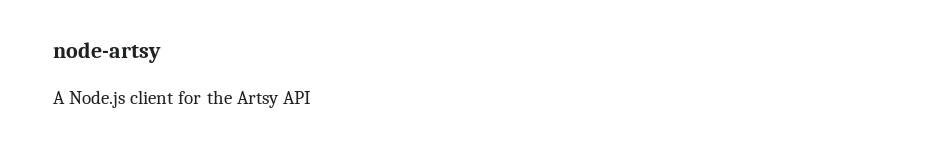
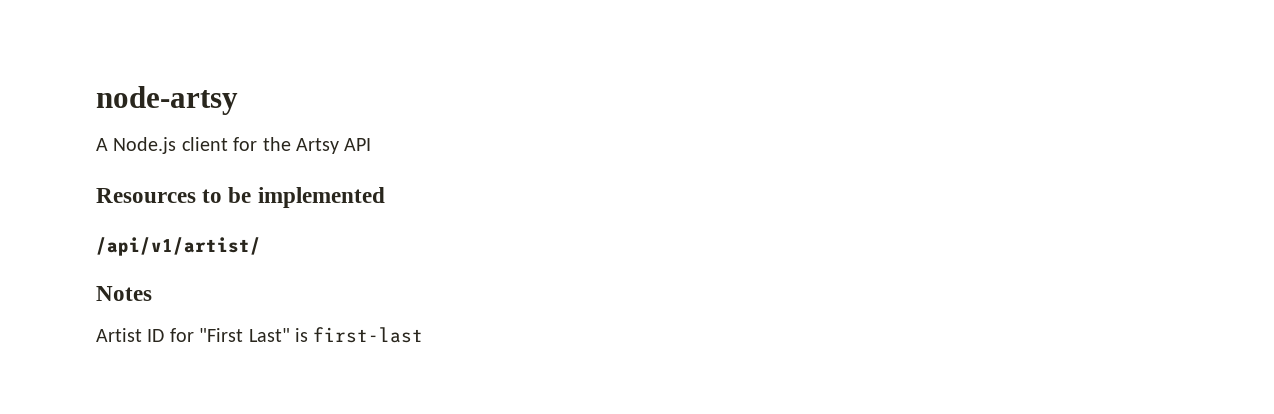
(311, 97) none -> [96,187,385,208] [96,237,261,256] [96,286,152,301] [96,327,424,343] // Resources to be implemented // /api/v1/artist/ // Notes // Artist ID for "First Last" is first-last

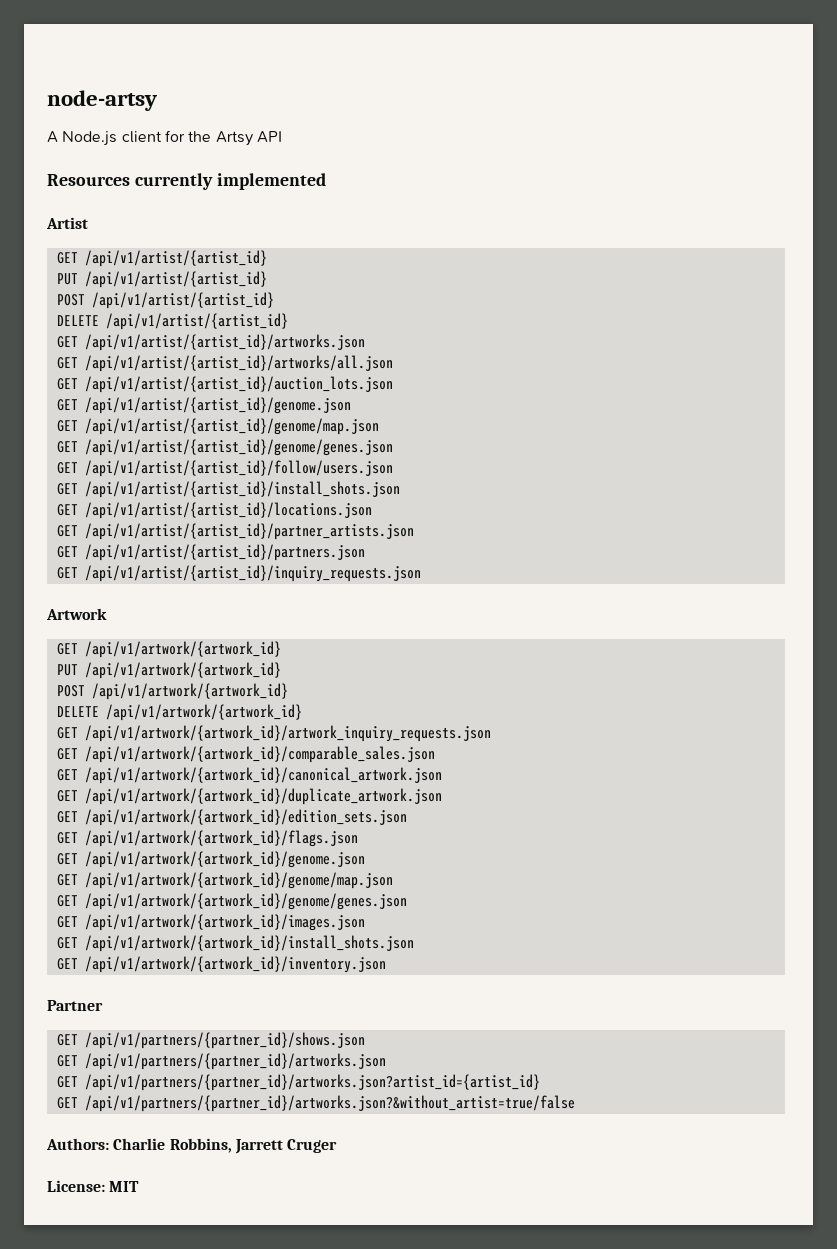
[202,187,252,203] to be -> [134,173,213,190] currently
[96,237,261,256] [96,286,152,301] [96,327,424,343] /api/v1/artist/ // Notes // Artist ID for "First Last" is first-last -> [46,217,88,229] [56,250,267,267] [56,271,267,288] [56,292,274,309] [56,313,288,330] [56,334,365,351] [56,355,393,372] [56,376,393,393] [56,397,351,414] [56,418,379,435] [56,439,393,456] [56,460,393,477] [56,481,400,498] [56,502,372,519] [56,523,414,540] [56,544,365,561] [56,565,421,582] [46,608,107,620] [56,641,281,658] [56,662,281,679] [56,683,288,700] [56,704,302,721] [56,725,491,742] [56,746,435,763] [56,767,442,784] [56,788,442,805] [56,809,407,826] [56,830,358,847] [56,851,365,868] [56,872,393,889] [56,893,407,910] [56,914,365,931] [56,935,414,952] [56,956,386,973] [47,1000,103,1011] [56,1032,365,1049] [56,1053,386,1070] [56,1074,540,1091] [56,1095,575,1112] [46,1138,338,1154] [47,1180,140,1192] Artist // GET /api/v1/artist/{artist_id} // PUT /api/v1/artist/{artist_id} // POST /api/v1/artist/{artist_id} // DELETE /api/v1/artist/{artist_id} // GET /api/v1/artist/{artist_id}/artworks.json // GET /api/v1/artist/{artist_id}/artworks/all.json // GET /api/v1/artist/{artist_id}/auction_lots.json // GET /api/v1/artist/{artist_id}/genome.json // GET /api/v1/artist/{artist_id}/genome/map.json // GET /api/v1/artist/{artist_id}/genome/genes.json // GET /api/v1/artist/{artist_id}/follow/users.json // GET /api/v1/artist/{artist_id}/install_shots.json // GET /api/v1/artist/{artist_id}/locations.json // GET /api/v1/artist/{artist_id}/partner_artists.json // GET /api/v1/artist/{artist_id}/partners.json // GET /api/v1/artist/{artist_id}/inquiry_requests.json // Artwork // GET /api/v1/artwork/{artwork_id} // PUT /api/v1/artwork/{artwork_id} // POST /api/v1/artwork/{artwork_id} // DELETE /api/v1/artwork/{artwork_id} // GET /api/v1/artwork/{artwork_id}/artwork_inquiry_requests.json // GET /api/v1/artwork/{artwork_id}/comparable_sales.json // GET /api/v1/artwork/{artwork_id}/canonical_artwork.json // GET /api/v1/artwork/{artwork_id}/duplicate_artwork.json // GET /api/v1/artwork/{artwork_id}/edition_sets.json // GET /api/v1/artwork/{artwork_id}/flags.json // GET /api/v1/artwork/{artwork_id}/genome.json // GET /api/v1/artwork/{artwork_id}/genome/map.json // GET /api/v1/artwork/{artwork_id}/genome/genes.json // GET /api/v1/artwork/{artwork_id}/images.json // GET /api/v1/artwork/{artwork_id}/install_shots.json // GET /api/v1/artwork/{artwork_id}/inventory.json // Partner // GET /api/v1/partners/{partner_id}/shows.json // GET /api/v1/partners/{partner_id}/artworks.json // GET /api/v1/partners/{partner_id}/artworks.json?artist_id={artist_id} // GET /api/v1/partners/{partner_id}/artworks.json?&without_artist=true/false // Authors: Charlie Robbins, Jarrett Cruger // License: MIT

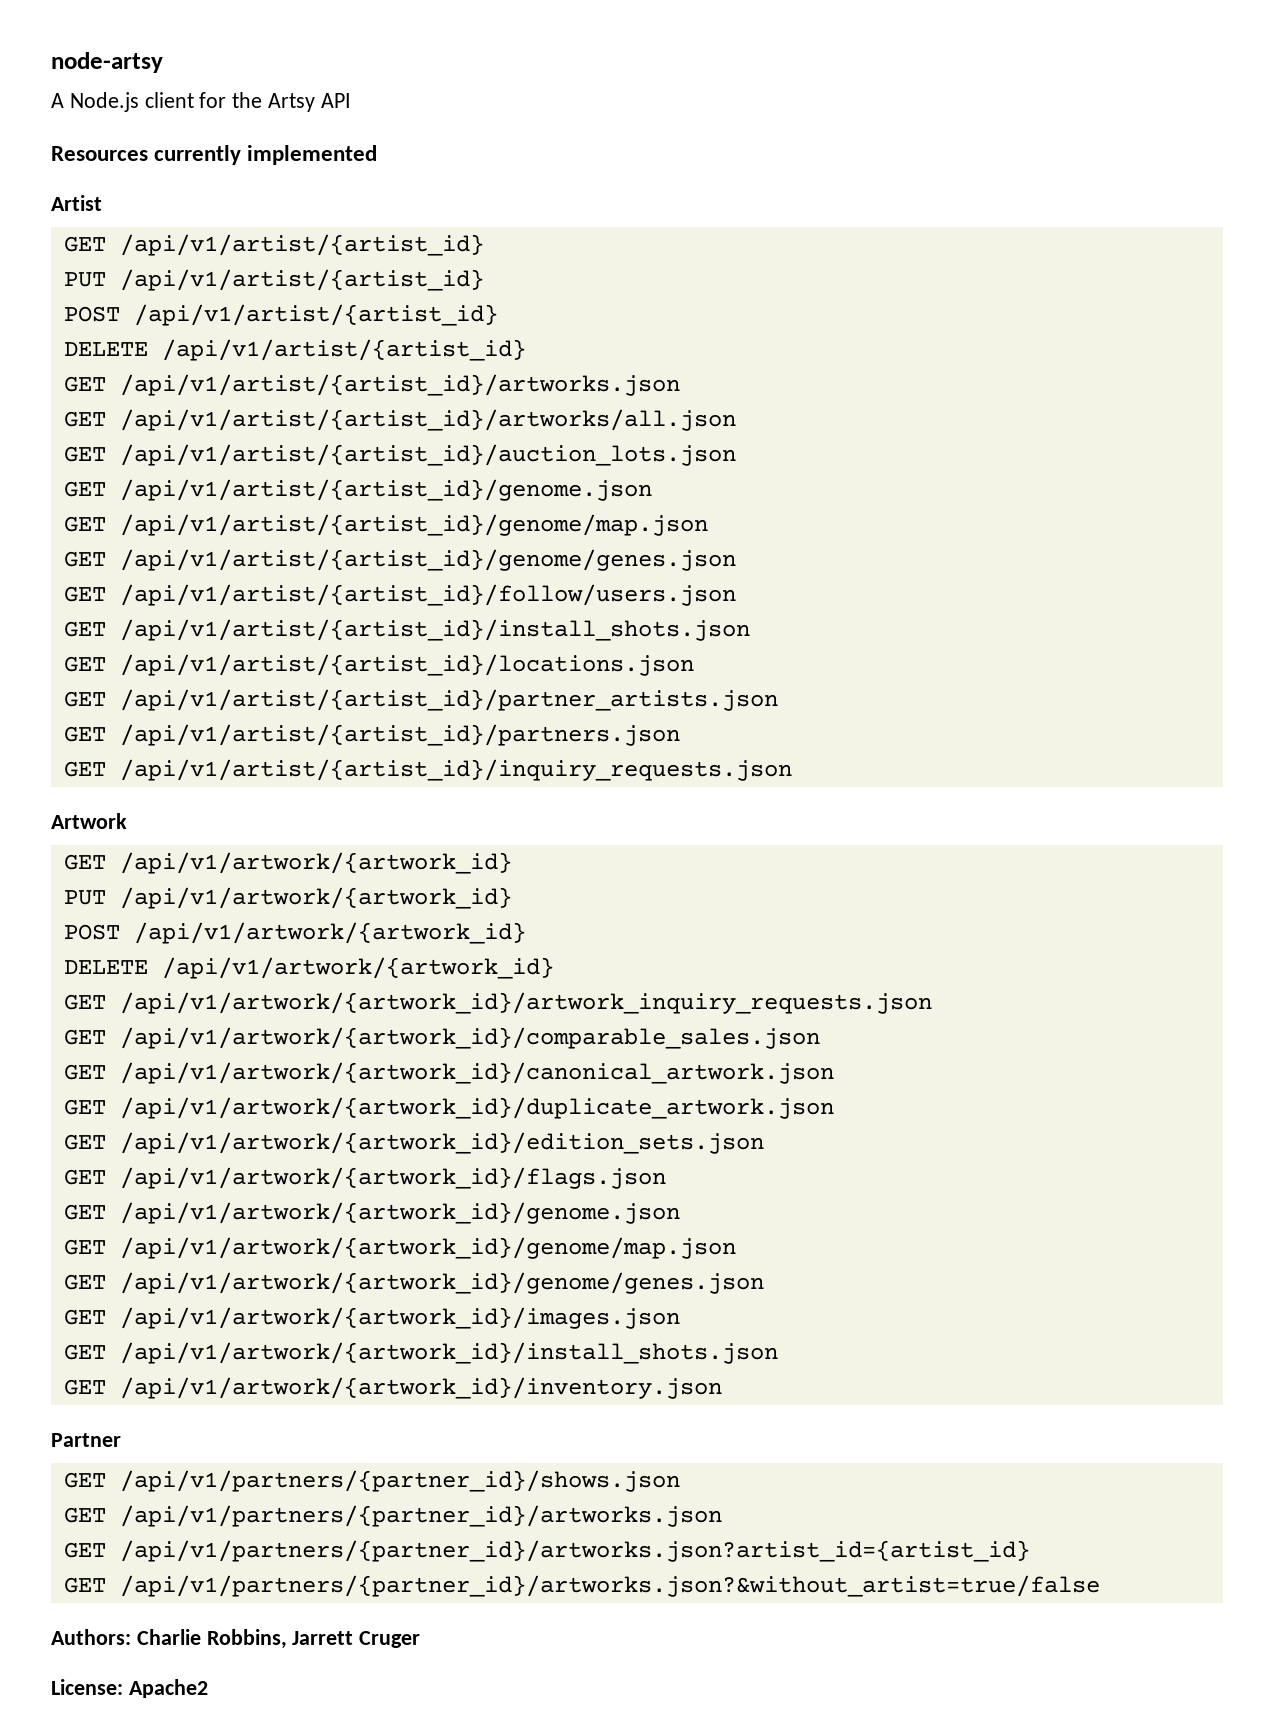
[109,1181,140,1192] MIT -> [128,1679,208,1698] Apache2

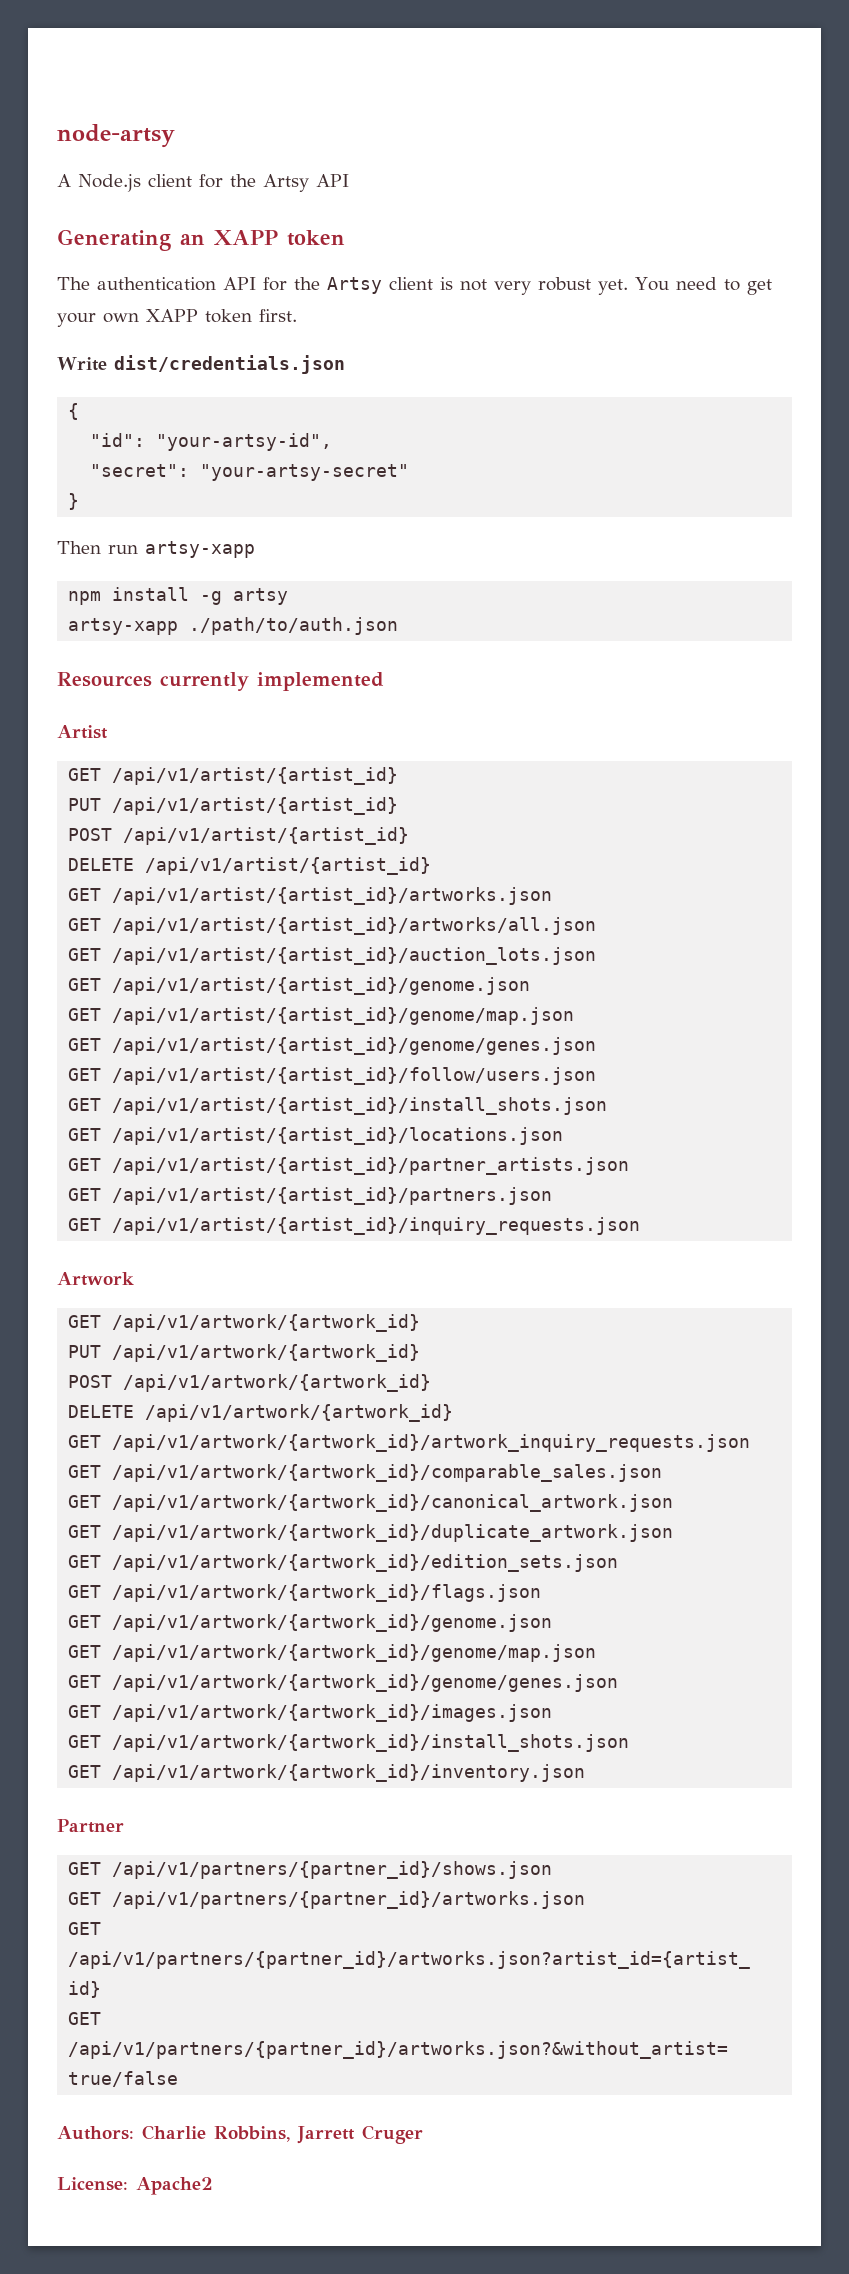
(351, 100) none -> [57,229,345,251] [57,277,772,295] [57,309,297,327] [57,355,345,374] [68,403,80,420] [90,433,333,451] [90,464,410,481] [68,493,80,510] [57,541,255,558] [68,587,289,605] [68,617,399,635] // Generating an XAPP token // The authentication API for the Artsy client is not very robust yet. You need to get your own XAPP token first. // Write dist/credentials.json // { // "id": "your-artsy-id", // "secret": "your-artsy-secret" // } // Then run artsy-xapp // npm install -g artsy // artsy-xapp ./path/to/auth.json

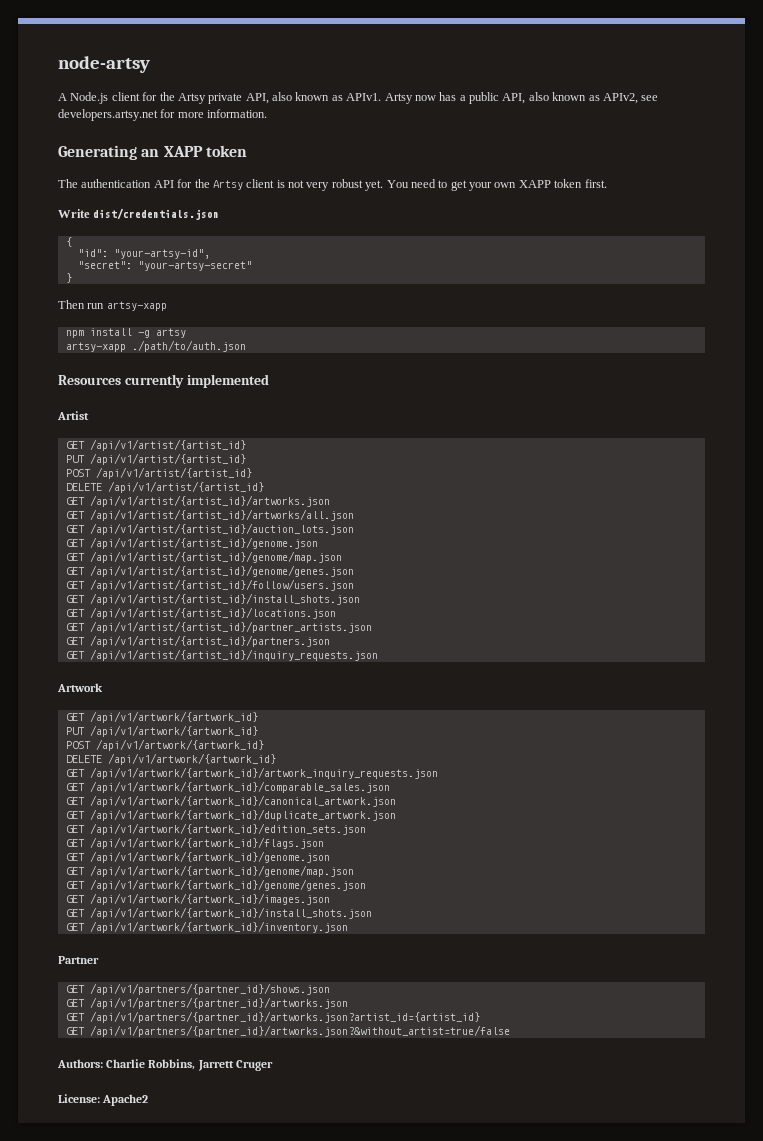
[316,174,349,187] API -> [208,92,659,104] [58,109,268,121] private API, also known as APIv1. Artsy now has a public API, also known as APIv2, see developers.artsy.net for more information.

